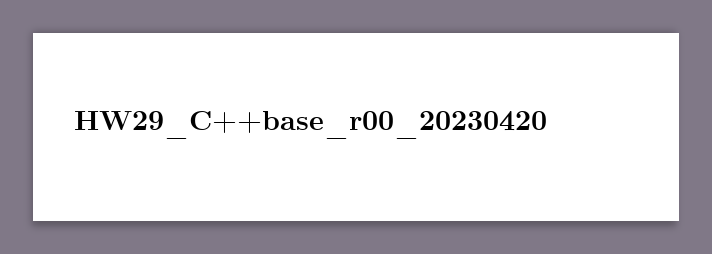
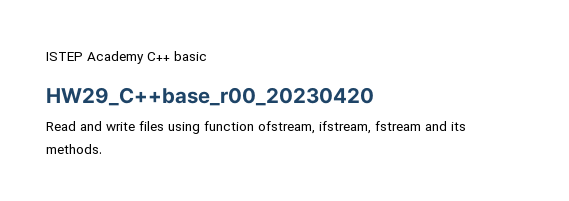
[74,111,547,139] HW29_C++base_r00_20230420 -> [46,51,207,64] [46,87,374,106] [46,121,466,134] [46,144,102,154] ISTEP Academy C++ basic // HW29_C++base_r00_20230420 // Read and write files using function ofstream, ifstream, fstream and its methods.

